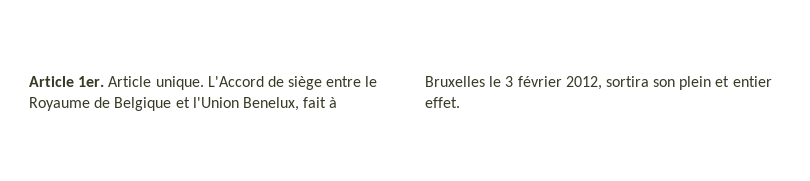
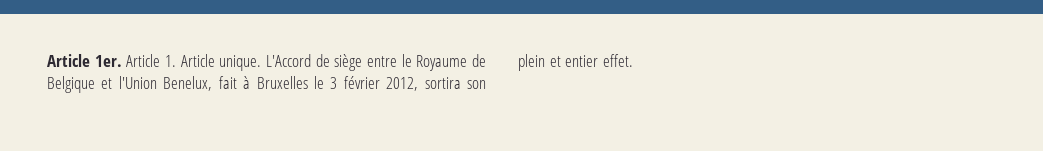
(152, 81) none -> [165,54,215,67] 1. Article

